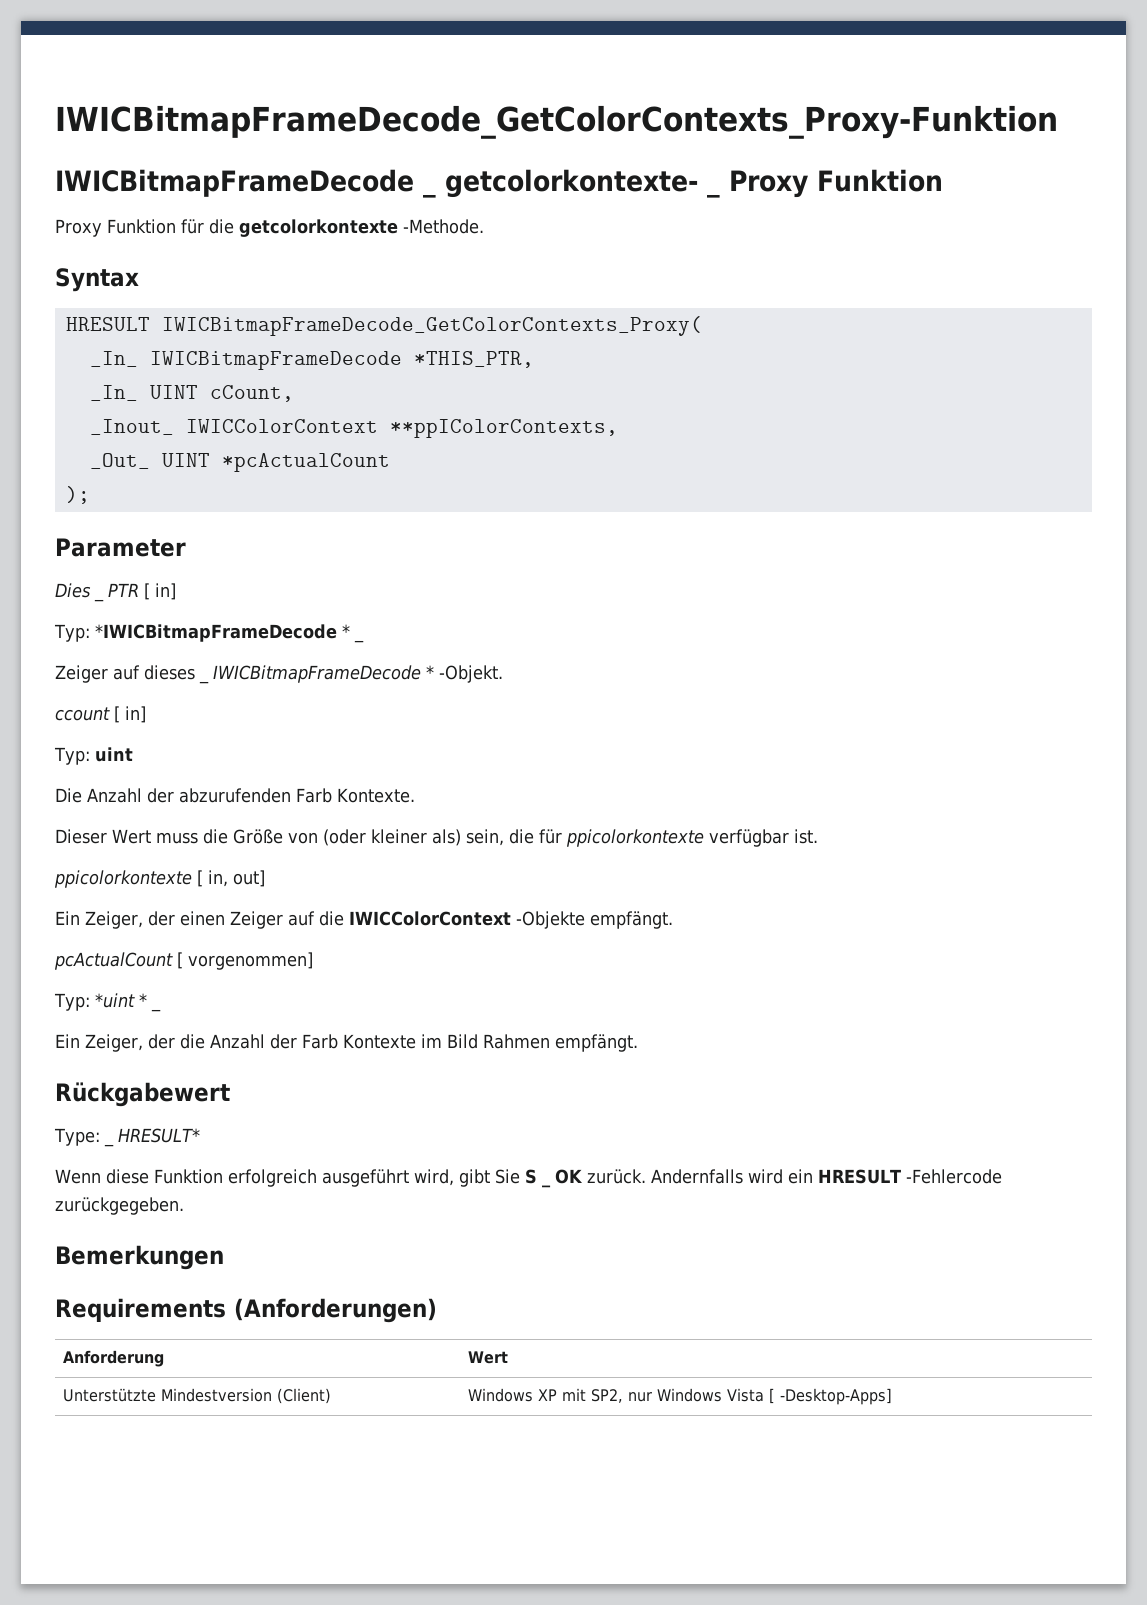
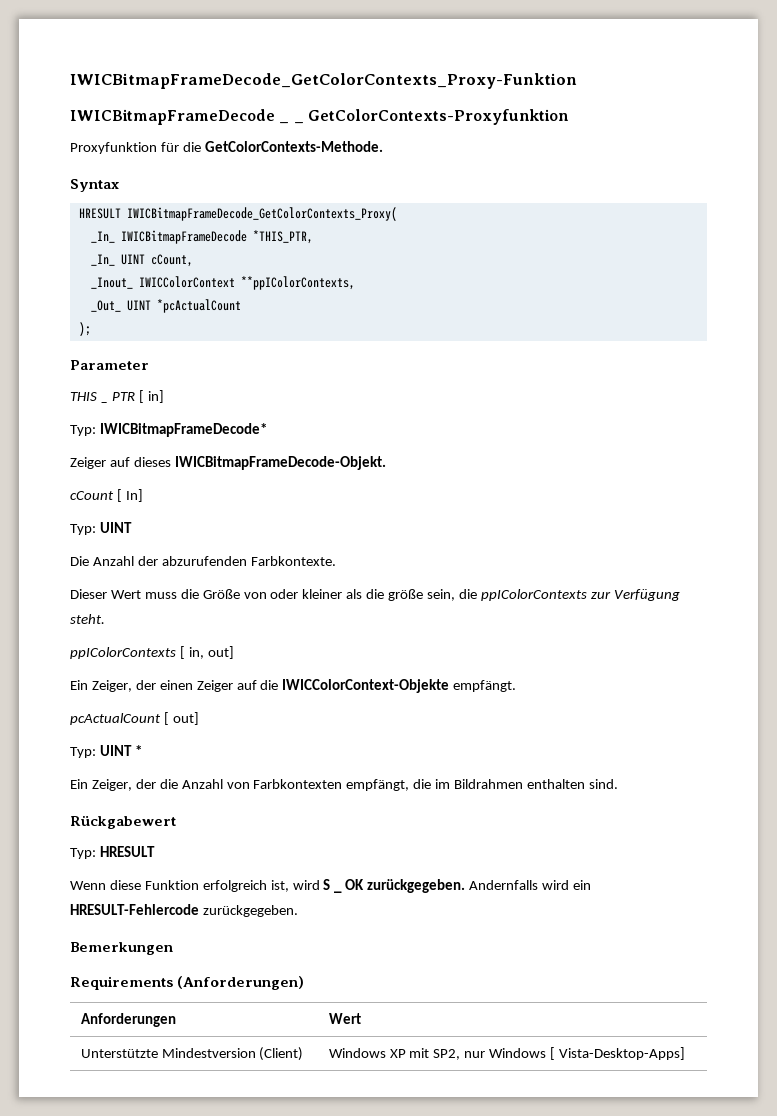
[444,169,943,198] [55,219,484,237] getcolorkontexte- _ Proxy Funktion // Proxy Funktion für die getcolorkontexte -Methode. -> [293,109,569,125] [70,141,383,154] _ GetColorContexts-Proxyfunktion // Proxyfunktion für die GetColorContexts-Methode.
[55,583,91,598] Dies -> [70,392,97,401] THIS
[94,624,350,642] [353,638,364,643] *IWICBitmapFrameDecode * _ -> [99,423,267,437] IWICBitmapFrameDecode*
[199,665,503,684] [55,706,146,723] [54,747,133,765] _ IWICBitmapFrameDecode * -Objekt. // ccount [ in] // Typ: uint -> [174,456,386,470] [70,489,143,502] [70,522,132,535] IWICBitmapFrameDecode-Objekt. // cCount [ In] // Typ: UINT
[296,788,415,803] Farb Kontexte. -> [250,556,336,566] Farbkontexte.
[322,829,818,847] [54,870,192,888] (oder kleiner als) sein, die für ppicolorkontexte verfügbar ist. // ppicolorkontexte -> [270,589,680,601] [70,614,105,624] [70,647,176,659] oder kleiner als die größe sein, die ppIColorContexts zur Verfügung steht. // ppIColorContexts
[349,911,585,929] IWICColorContext -Objekte -> [282,679,450,693] IWICColorContext-Objekte
[188,952,313,970] [54,993,147,1011] [150,1007,161,1012] vorgenommen] // Typ: *uint * _ -> [172,712,199,725] [70,745,142,758] out] // Typ: UINT *
[270,1034,638,1052] [55,1082,230,1107] [54,1128,200,1147] der Farb Kontexte im Bild Rahmen empfängt. // Rückgabewert // Type: _ HRESULT* -> [226,779,618,791] [70,816,176,829] [70,846,155,859] von Farbkontexten empfängt, die im Bildrahmen enthalten sind. // Rückgabewert // Typ: HRESULT
[321,1169,520,1187] ausgeführt wird, gibt Sie -> [270,880,320,892] ist, wird
[586,1169,646,1184] zurück. -> [367,879,466,893] zurückgegeben.
[817,1169,1002,1184] HRESULT -Fehlercode -> [70,904,199,915] HRESULT-Fehlercode
[63,1350,165,1367] Anforderung -> [80,1013,176,1027] Anforderungen
[727,1388,893,1405] Vista [ -Desktop-Apps] -> [550,1047,685,1060] [ Vista-Desktop-Apps]

